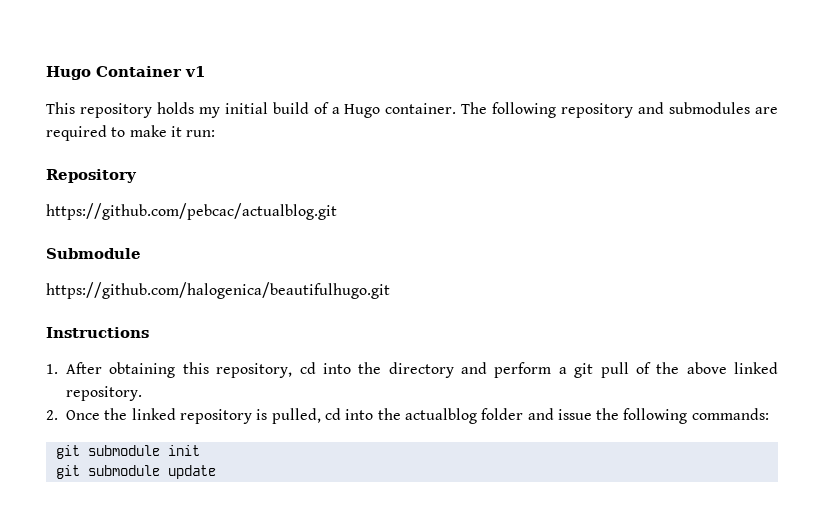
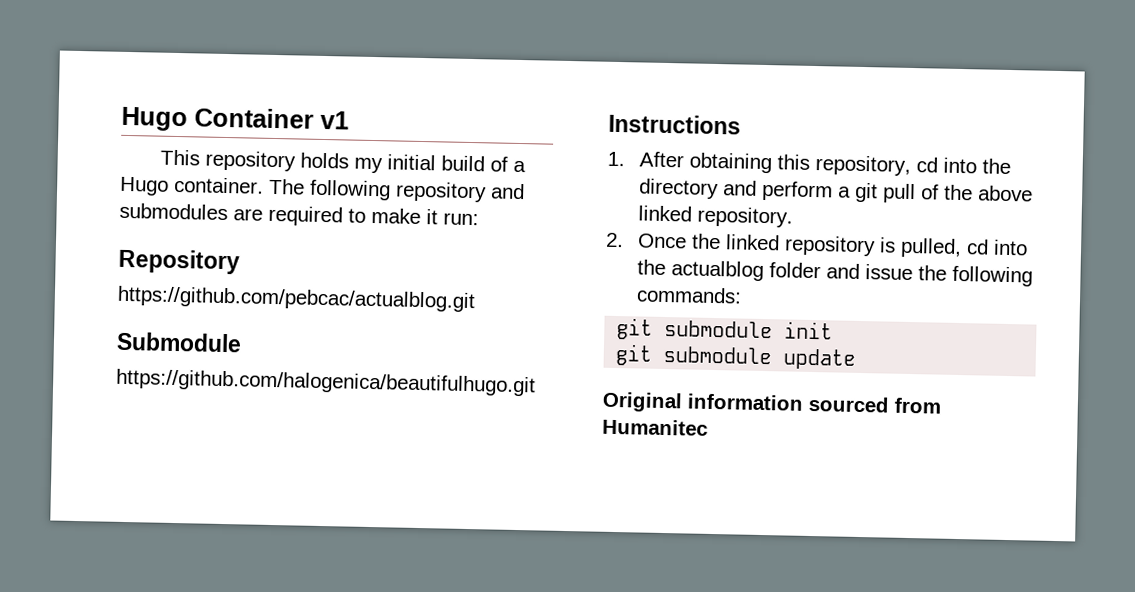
(216, 472) none -> [602,391,941,414] [602,418,708,436] // Original information sourced from Humanitec

